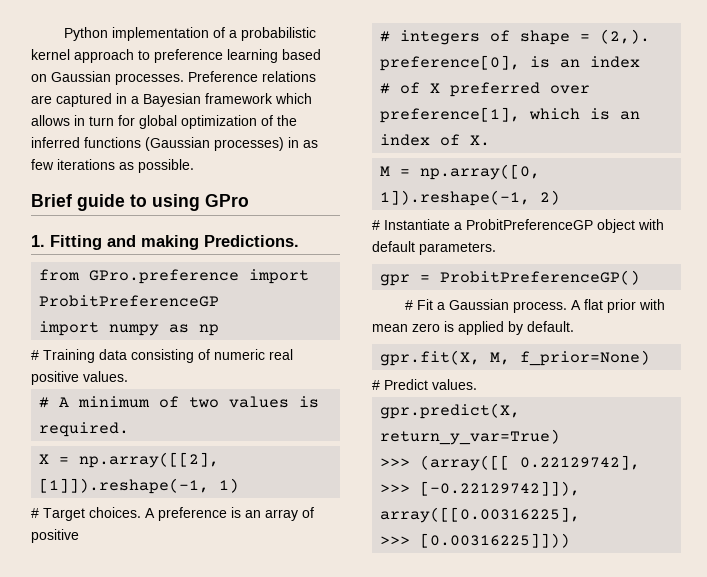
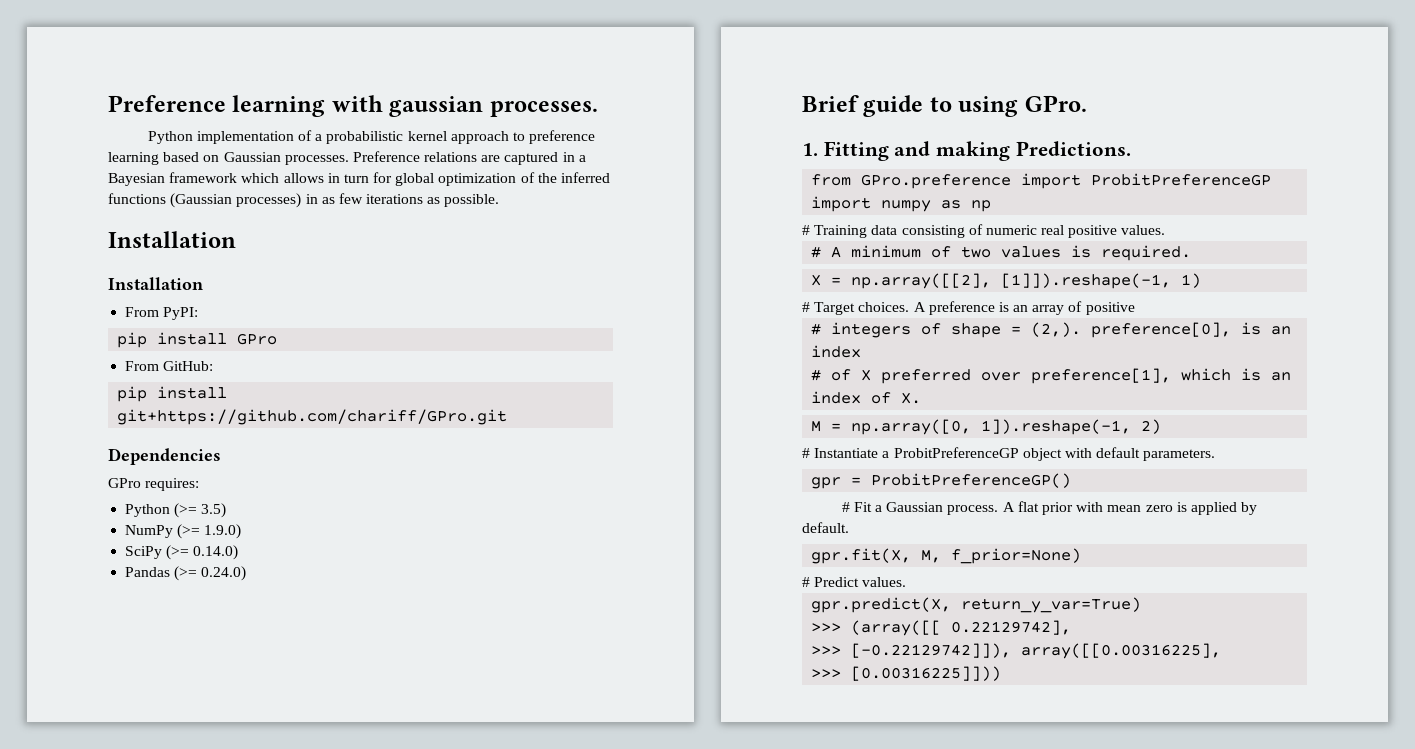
(63, 34) none -> [108,95,598,117] Preference learning with gaussian processes. //
(194, 166) none -> [108,231,236,248] [108,277,203,290] [125,307,199,320] [117,332,278,348] [125,361,214,371] [117,386,228,402] [117,409,508,425] [108,448,221,465] [108,478,200,491] [125,503,227,518] [125,524,242,539] [125,545,239,560] [125,566,247,581] // Installation // Installation // From PyPI: // pip install GPro // From GitHub: // pip install git+https://github.com/chariff/GPro.git // Dependencies // GPro requires: // Python (>= 3.5) // NumPy (>= 1.9.0) // SciPy (>= 0.14.0) // Pandas (>= 0.24.0)
[205,194,249,207] GPro -> [1024,95,1087,112] GPro.

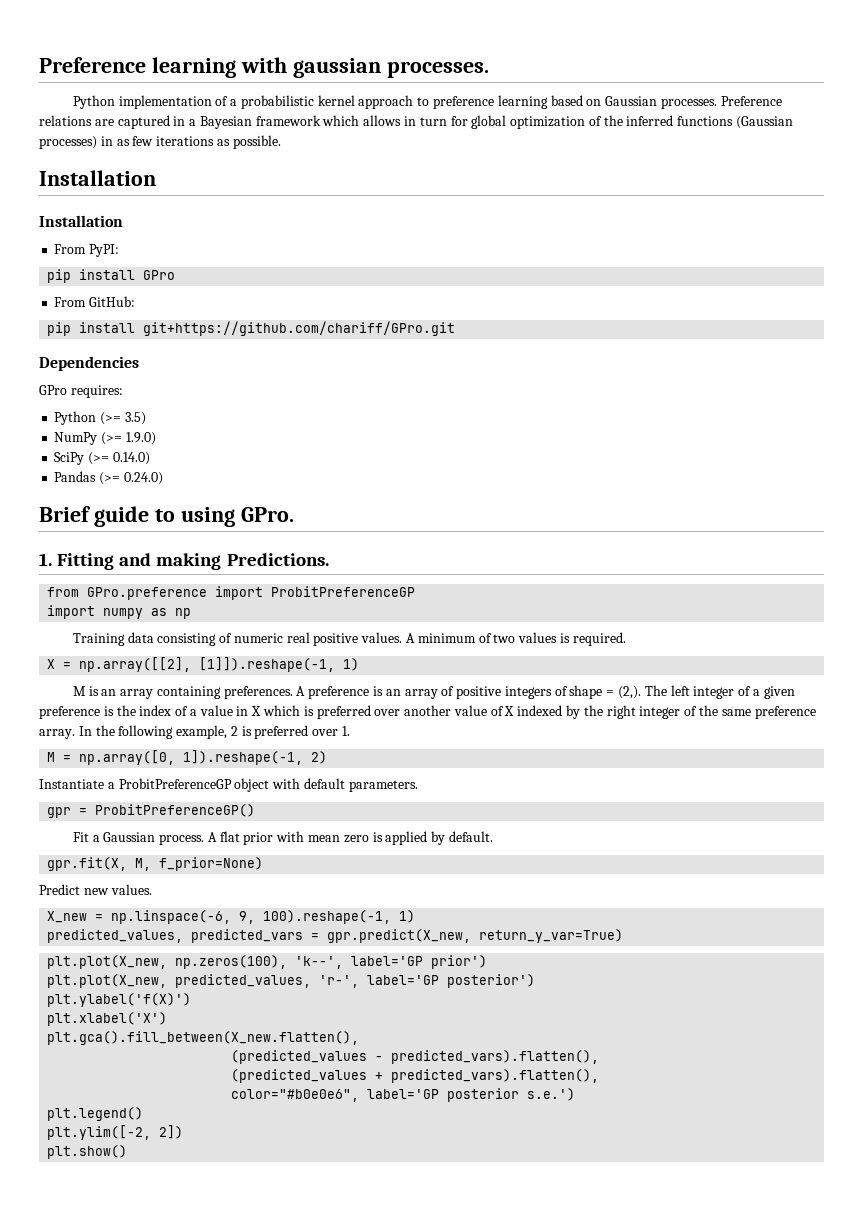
[802,225,810,235] # -> (192, 613) none
[811,246,822,258] // # -> (403, 637) none
[802,302,910,315] # Target choices. -> [72,686,293,699] M is an array containing preferences.
[811,323,822,335] // # -> (502, 692) none
[1091,322,1292,338] [811,345,862,358] [811,368,1292,384] [811,391,922,404] preference[0], is an index // # of X preferred over preference[1], which is an index of X. -> [644,685,795,699] [39,705,816,719] [39,725,351,739] The left integer of a given preference is the index of a value in X which is preferred over another value of X indexed by the right integer of the same preference array. In the following example, 2 is preferred over 1.
[802,448,810,458] # -> (328, 757) none
[841,502,850,512] # -> (256, 810) none
[802,577,907,587] [811,597,1142,613] [811,620,1072,636] [811,643,1222,659] [811,666,1002,681] # Predict values. // gpr.predict(X, return_y_var=True) // >>> (array([[ 0.22129742], // >>> [-0.22129742]]), array([[0.00316225], // >>> [0.00316225]])) -> [39,884,152,895] [47,910,416,924] [47,929,624,943] [47,955,488,969] [47,974,536,988] [47,993,192,1007] [47,1012,168,1026] [47,1031,360,1045] [231,1050,600,1064] [231,1069,600,1083] [231,1088,576,1102] [47,1107,144,1121] [47,1125,184,1140] [47,1145,128,1159] Predict new values. // X_new = np.linspace(-6, 9, 100).reshape(-1, 1) // predicted_values, predicted_vars = gpr.predict(X_new, return_y_var=True) // plt.plot(X_new, np.zeros(100), 'k--', label='GP prior') // plt.plot(X_new, predicted_values, 'r-', label='GP posterior') // plt.ylabel('f(X)') // plt.xlabel('X') // plt.gca().fill_between(X_new.flatten(), // (predicted_values - predicted_vars).flatten(), // (predicted_values + predicted_vars).flatten(), // color="#b0e0e6", label='GP posterior s.e.') // plt.legend() // plt.ylim([-2, 2]) // plt.show()

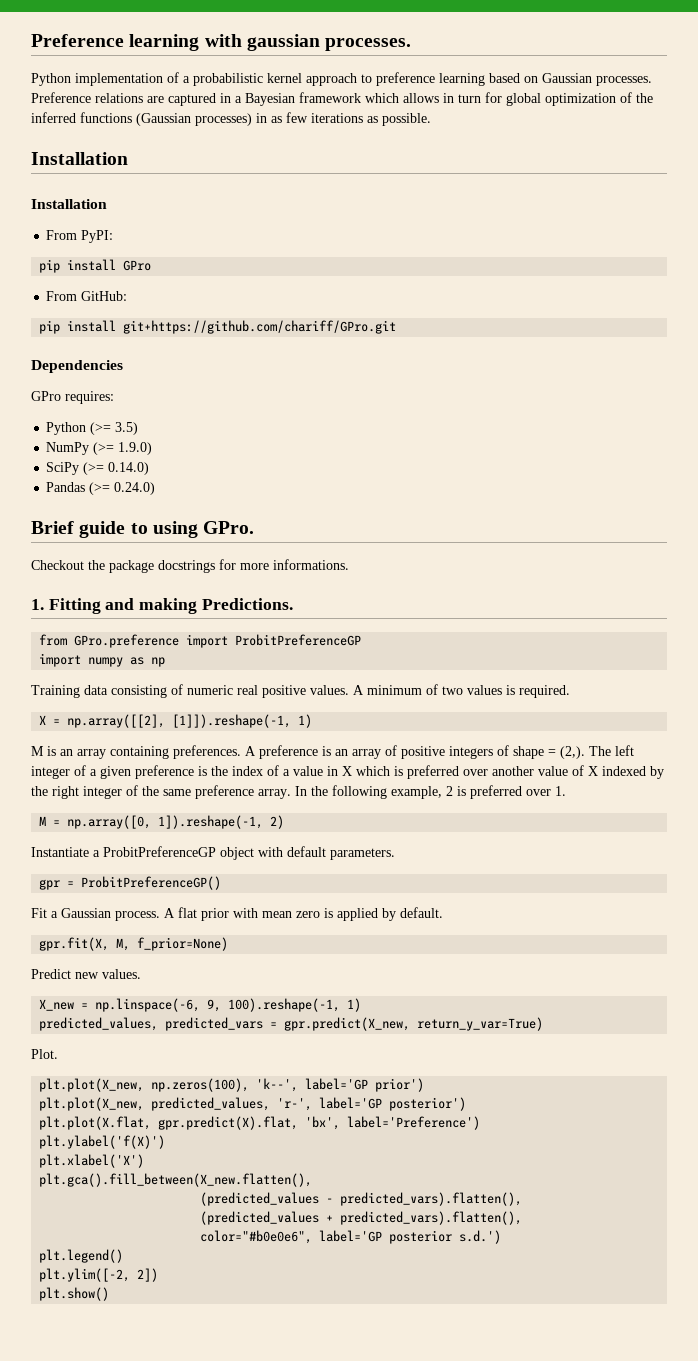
(294, 514) none -> [31,559,349,573] // Checkout the package docstrings for more informations.
(624, 936) none -> [31,1049,58,1059] // Plot.
(536, 981) none -> [39,1116,481,1130] // plt.plot(X.flat, gpr.predict(X).flat, 'bx', label='Preference')
[527,1088,576,1101] s.e.') -> [459,1230,502,1244] s.d.')

